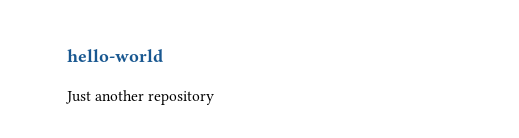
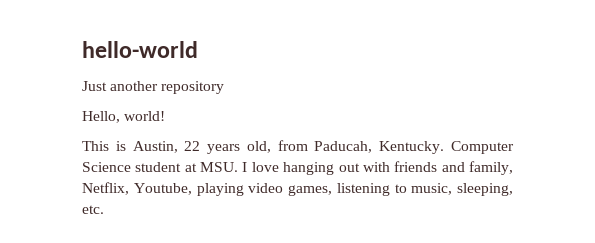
(215, 98) none -> [82,111,166,123] [82,140,514,154] [82,161,513,175] [82,182,513,196] [82,205,104,214] // Hello, world! // This is Austin, 22 years old, from Paducah, Kentucky. Computer Science student at MSU. I love hanging out with friends and family, Netflix, Youtube, playing video games, listening to music, sleeping, etc.

